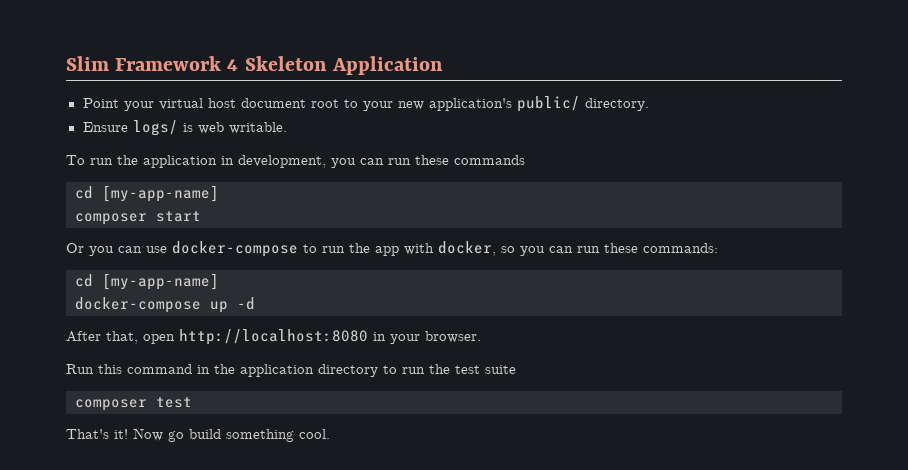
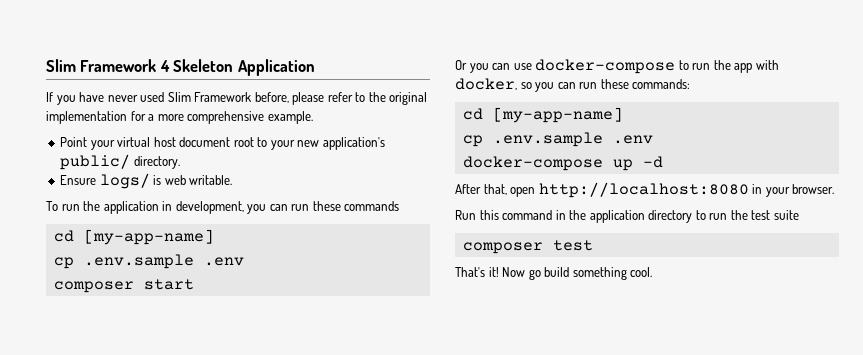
(443, 65) none -> [46,92,428,105] [46,111,313,124] // If you have never used Slim Framework before, please refer to the original implementation for a more comprehensive example.
(219, 193) none -> [53,254,244,269] // cp .env.sample .env
(219, 281) none -> [462,132,653,147] // cp .env.sample .env

